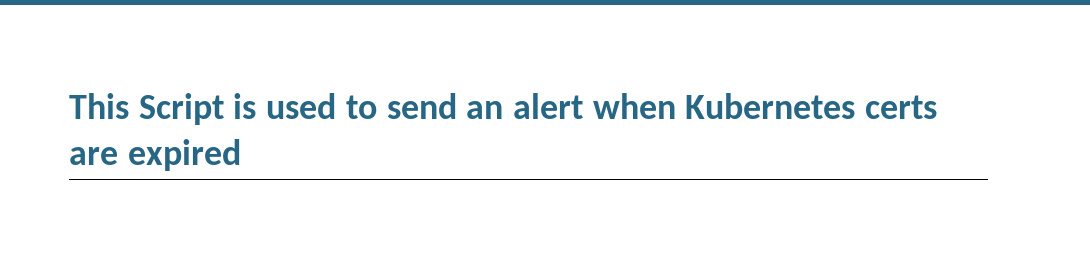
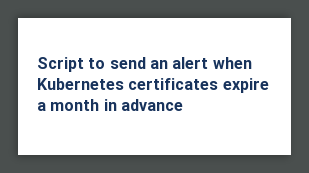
[69,93,337,125] This Script is used -> [37,57,84,72] Script
[865,95,938,119] [69,139,241,171] certs are expired -> [128,78,269,93] [37,99,183,111] certificates expire a month in advance

